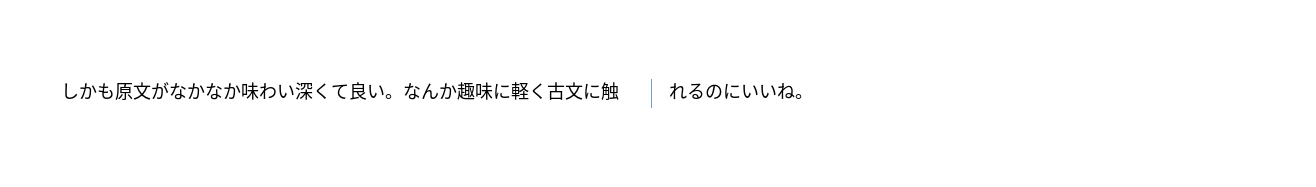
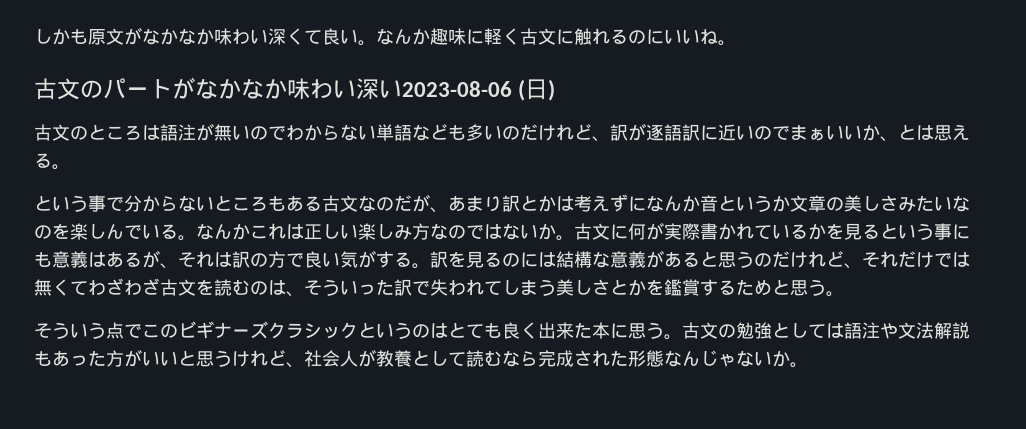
(813, 96) none -> [34,77,556,101] [34,123,970,142] [34,153,70,170] [34,194,970,213] [34,222,970,241] [34,250,970,269] [34,278,844,297] [34,321,970,340] [34,349,808,368] // 古文のパートがなかなか味わい深い2023-08-06 (日) // 古文のところは語注が無いのでわからない単語なども多いのだけれど、訳が逐語訳に近いのでまぁいいか、とは思える。 // という事で分からないところもある古文なのだが、あまり訳とかは考えずになんか音というか文章の美しさみたいなのを楽しんでいる。なんかこれは正しい楽しみ方なのではないか。古文に何が実際書かれているかを見るという事にも意義はあるが、それは訳の方で良い気がする。訳を見るのには結構な意義があると思うのだけれど、それだけでは無くてわざわざ古文を読むのは、そういった訳で失われてしまう美しさとかを鑑賞するためと思う。 // そういう点でこのビギナーズクラシックというのはとても良く出来た本に思う。古文の勉強としては語注や文法解説もあった方がいいと思うけれど、社会人が教養として読むなら完成された形態なんじゃないか。

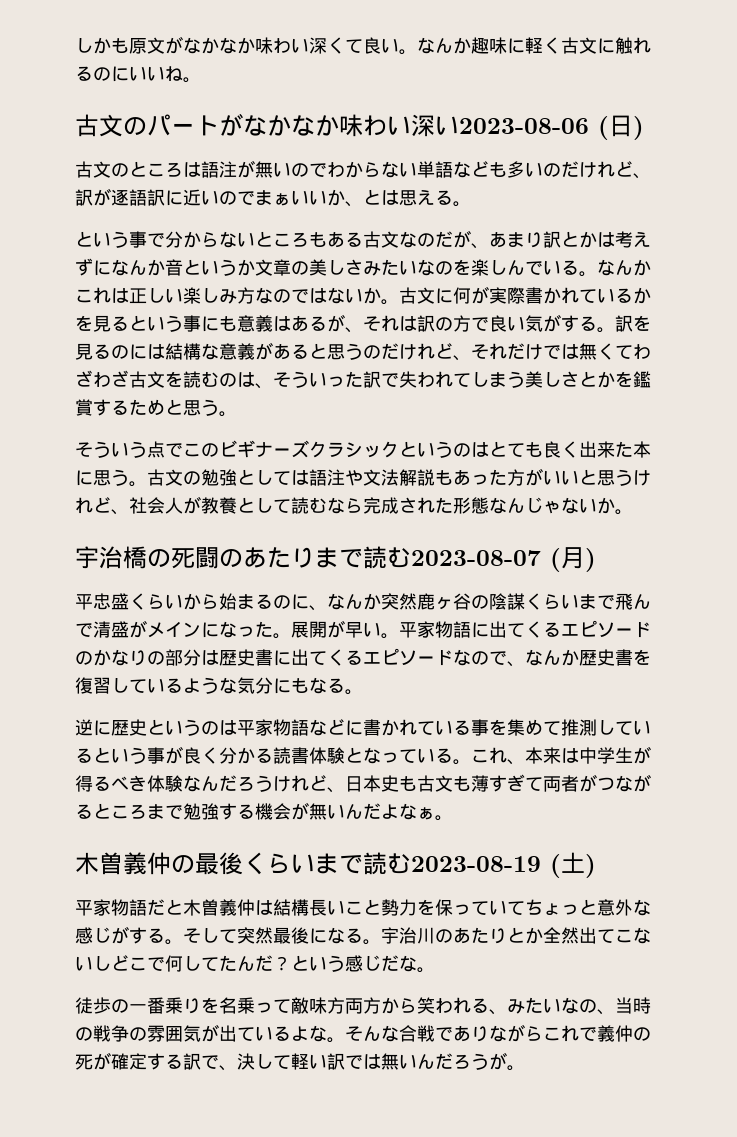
(808, 365) none -> [75,546,596,572] [75,593,651,611] [75,620,651,639] [75,648,651,667] [75,677,363,695] [75,719,651,736] [75,746,651,765] [75,774,651,793] [75,802,453,821] [75,852,596,878] [75,899,651,916] [75,926,651,945] [75,955,435,973] [75,997,651,1015] [75,1024,651,1043] [75,1052,525,1071] // 宇治橋の死闘のあたりまで読む2023-08-07 (月) // 平忠盛くらいから始まるのに、なんか突然鹿ヶ谷の陰謀くらいまで飛んで清盛がメインになった。展開が早い。平家物語に出てくるエピソードのかなりの部分は歴史書に出てくるエピソードなので、なんか歴史書を復習しているような気分にもなる。 // 逆に歴史というのは平家物語などに書かれている事を集めて推測しているという事が良く分かる読書体験となっている。これ、本来は中学生が得るべき体験なんだろうけれど、日本史も古文も薄すぎて両者がつながるところまで勉強する機会が無いんだよなぁ。 // 木曽義仲の最後くらいまで読む2023-08-19 (土) // 平家物語だと木曽義仲は結構長いこと勢力を保っていてちょっと意外な感じがする。そして突然最後になる。宇治川のあたりとか全然出てこないしどこで何してたんだ？という感じだな。 // 徒歩の一番乗りを名乗って敵味方両方から笑われる、みたいなの、当時の戦争の雰囲気が出ているよな。そんな合戦でありながらこれで義仲の死が確定する訳で、決して軽い訳では無いんだろうが。

